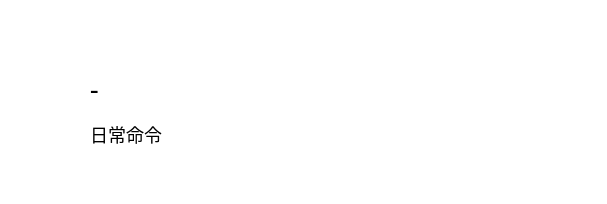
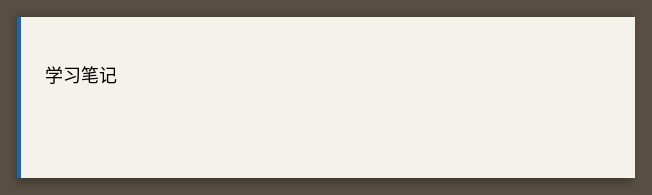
[90,90,98,98] [90,126,162,144] - // 日常命令 -> [45,66,117,84] 学习笔记

